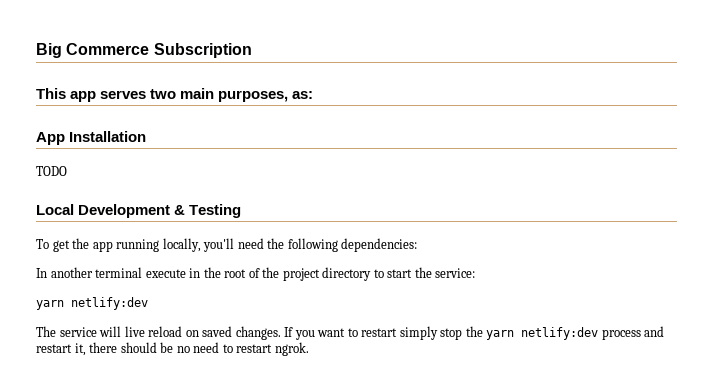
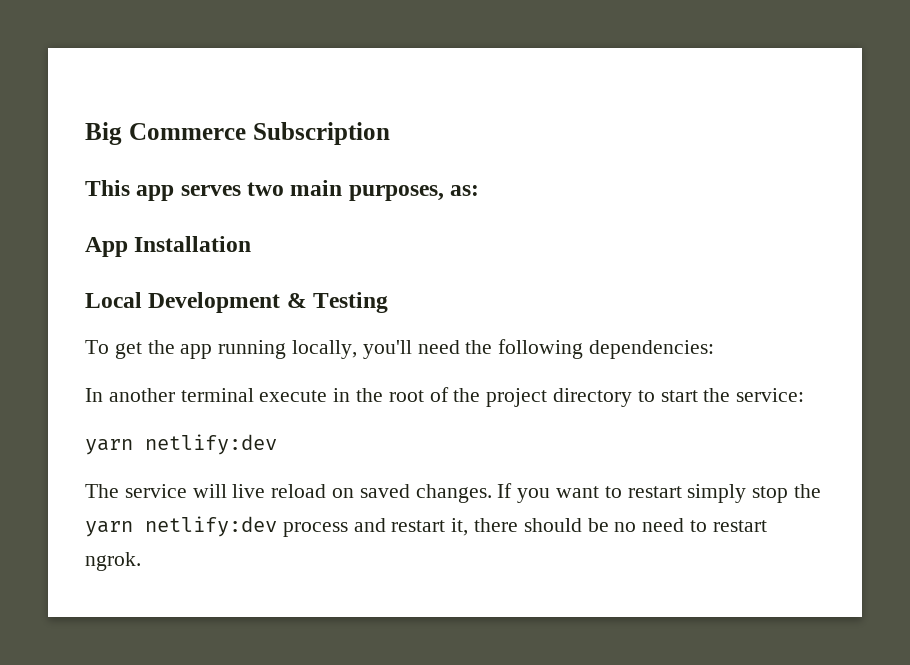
[36,166,67,176] // TODO -> (252, 244) none

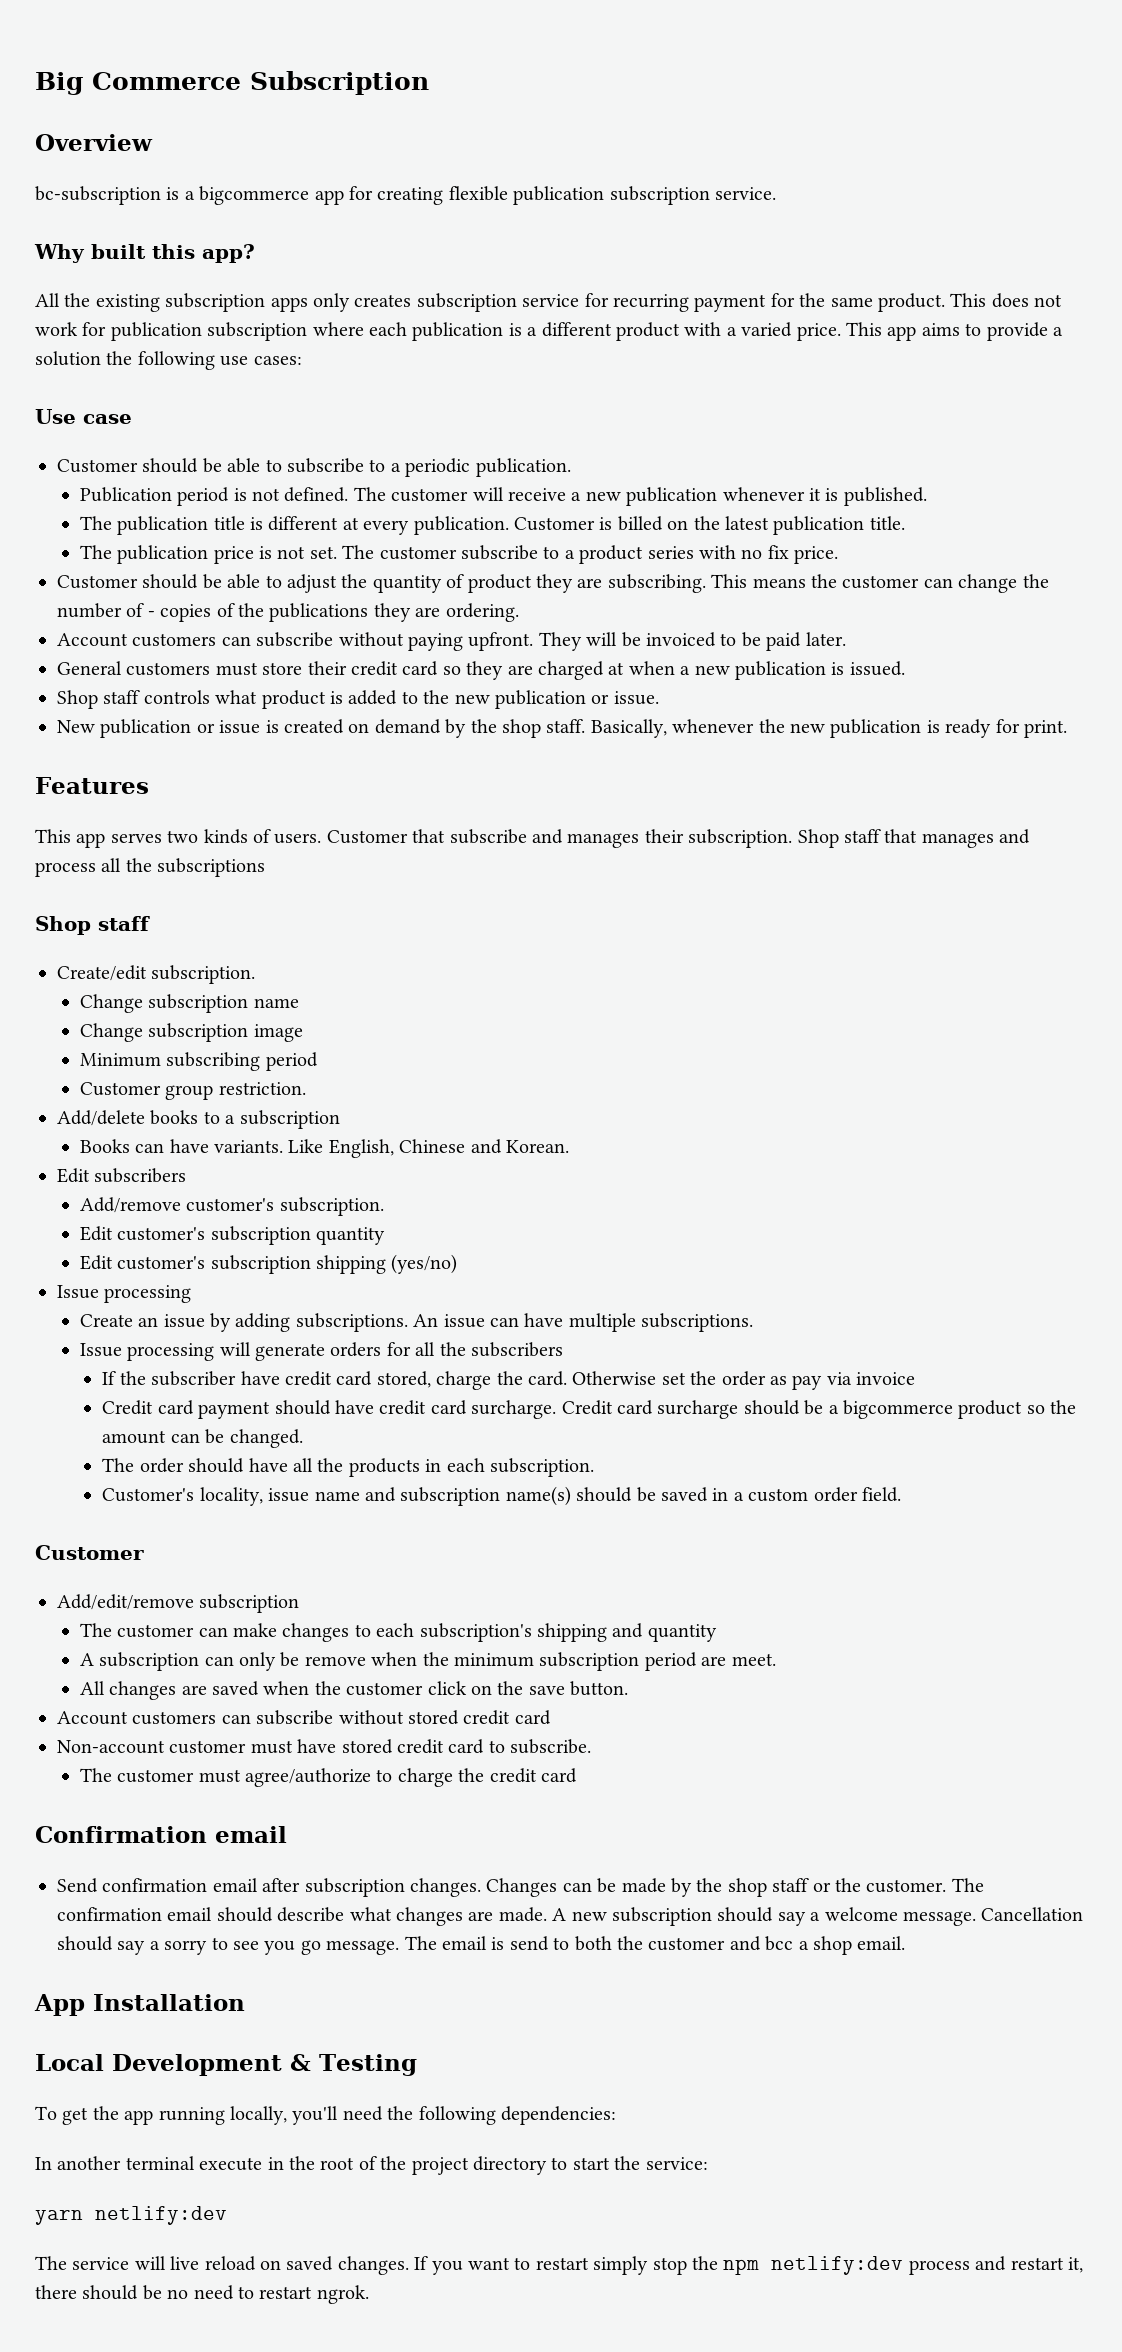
[85,180,480,201] This app serves two main purposes, as: -> [35,134,153,151] [35,186,776,205] [34,244,255,263] [35,293,1063,312] [35,322,1063,341] [35,351,302,370] [35,409,132,424] [57,458,571,477] [79,487,927,506] [79,516,905,535] [79,545,839,564] [57,574,1049,593] [57,603,519,622] [57,632,846,651] [57,661,905,680] [57,690,659,709] [57,719,1067,738] [35,777,149,794] [35,829,1031,848] [35,858,266,877] [35,916,150,935] [57,965,256,984] [79,994,299,1013] [79,1023,303,1042] [79,1052,318,1071] [79,1082,306,1100] [57,1110,340,1129] [79,1139,569,1158] [57,1168,187,1183] [79,1197,384,1216] [79,1226,385,1245] [79,1254,458,1274] [57,1285,192,1303] [79,1313,754,1332] [79,1342,563,1361] [102,1371,916,1390] [102,1400,1077,1419] [102,1429,303,1448] [102,1458,595,1477] [102,1486,902,1506] [35,1545,144,1560] [57,1594,300,1613] [79,1623,717,1642] [79,1652,776,1671] [79,1681,629,1700] [57,1710,551,1725] [57,1739,592,1754] [79,1768,577,1787] [35,1826,287,1843] [57,1878,984,1897] [57,1907,1084,1926] [57,1936,906,1955] Overview // bc-subscription is a bigcommerce app for creating flexible publication subscription service. // Why built this app? // All the existing subscription apps only creates subscription service for recurring payment for the same product. This does not work for publication subscription where each publication is a different product with a varied price. This app aims to provide a solution the following use cases: // Use case // Customer should be able to subscribe to a periodic publication. // Publication period is not defined. The customer will receive a new publication whenever it is published. // The publication title is different at every publication. Customer is billed on the latest publication title. // The publication price is not set. The customer subscribe to a product series with no fix price. // Customer should be able to adjust the quantity of product they are subscribing. This means the customer can change the number of - copies of the publications they are ordering. // Account customers can subscribe without paying upfront. They will be invoiced to be paid later. // General customers must store their credit card so they are charged at when a new publication is issued. // Shop staff controls what product is added to the new publication or issue. // New publication or issue is created on demand by the shop staff. Basically, whenever the new publication is ready for print. // Features // This app serves two kinds of users. Customer that subscribe and manages their subscription. Shop staff that manages and process all the subscriptions // Shop staff // Create/edit subscription. // Change subscription name // Change subscription image // Minimum subscribing period // Customer group restriction. // Add/delete books to a subscription // Books can have variants. Like English, Chinese and Korean. // Edit subscribers // Add/remove customer's subscription. // Edit customer's subscription quantity // Edit customer's subscription shipping (yes/no) // Issue processing // Create an issue by adding subscriptions. An issue can have multiple subscriptions. // Issue processing will generate orders for all the subscribers // If the subscriber have credit card stored, charge the card. Otherwise set the order as pay via invoice // Credit card payment should have credit card surcharge. Credit card surcharge should be a bigcommerce product so the amount can be changed. // The order should have all the products in each subscription. // Customer's locality, issue name and subscription name(s) should be saved in a custom order field. // Customer // Add/edit/remove subscription // The customer can make changes to each subscription's shipping and quantity // A subscription can only be remove when the minimum subscription period are meet. // All changes are saved when the customer click on the save button. // Account customers can subscribe without stored credit card // Non-account customer must have stored credit card to subscribe. // The customer must agree/authorize to charge the credit card // Confirmation email // Send confirmation email after subscription changes. Changes can be made by the shop staff or the customer. The confirmation email should describe what changes are made. A new subscription should say a welcome message. Cancellation should say a sorry to see you go message. The email is send to both the customer and bcc a shop email.
[85,521,133,537] yarn -> [723,2259,760,2275] npm

